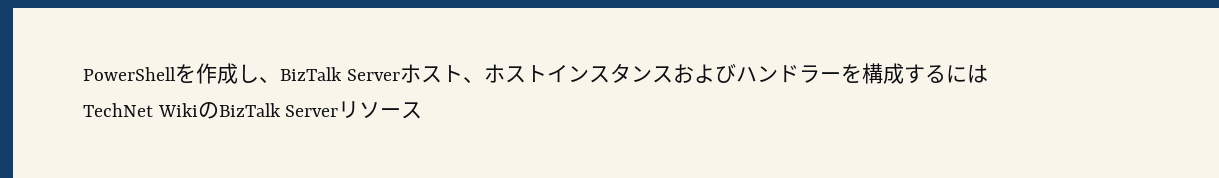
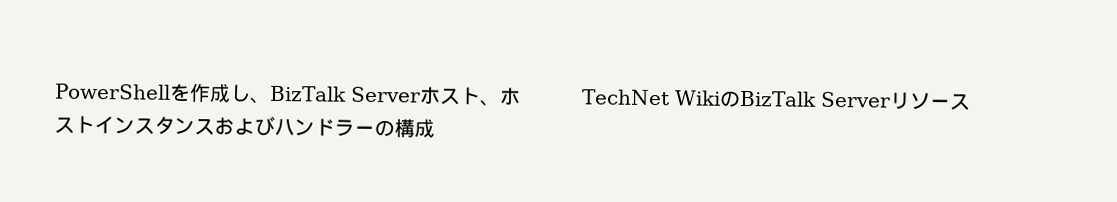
[840,64,862,83] を -> [374,120,395,137] の
[903,64,988,84] するには -> (435, 128) none

